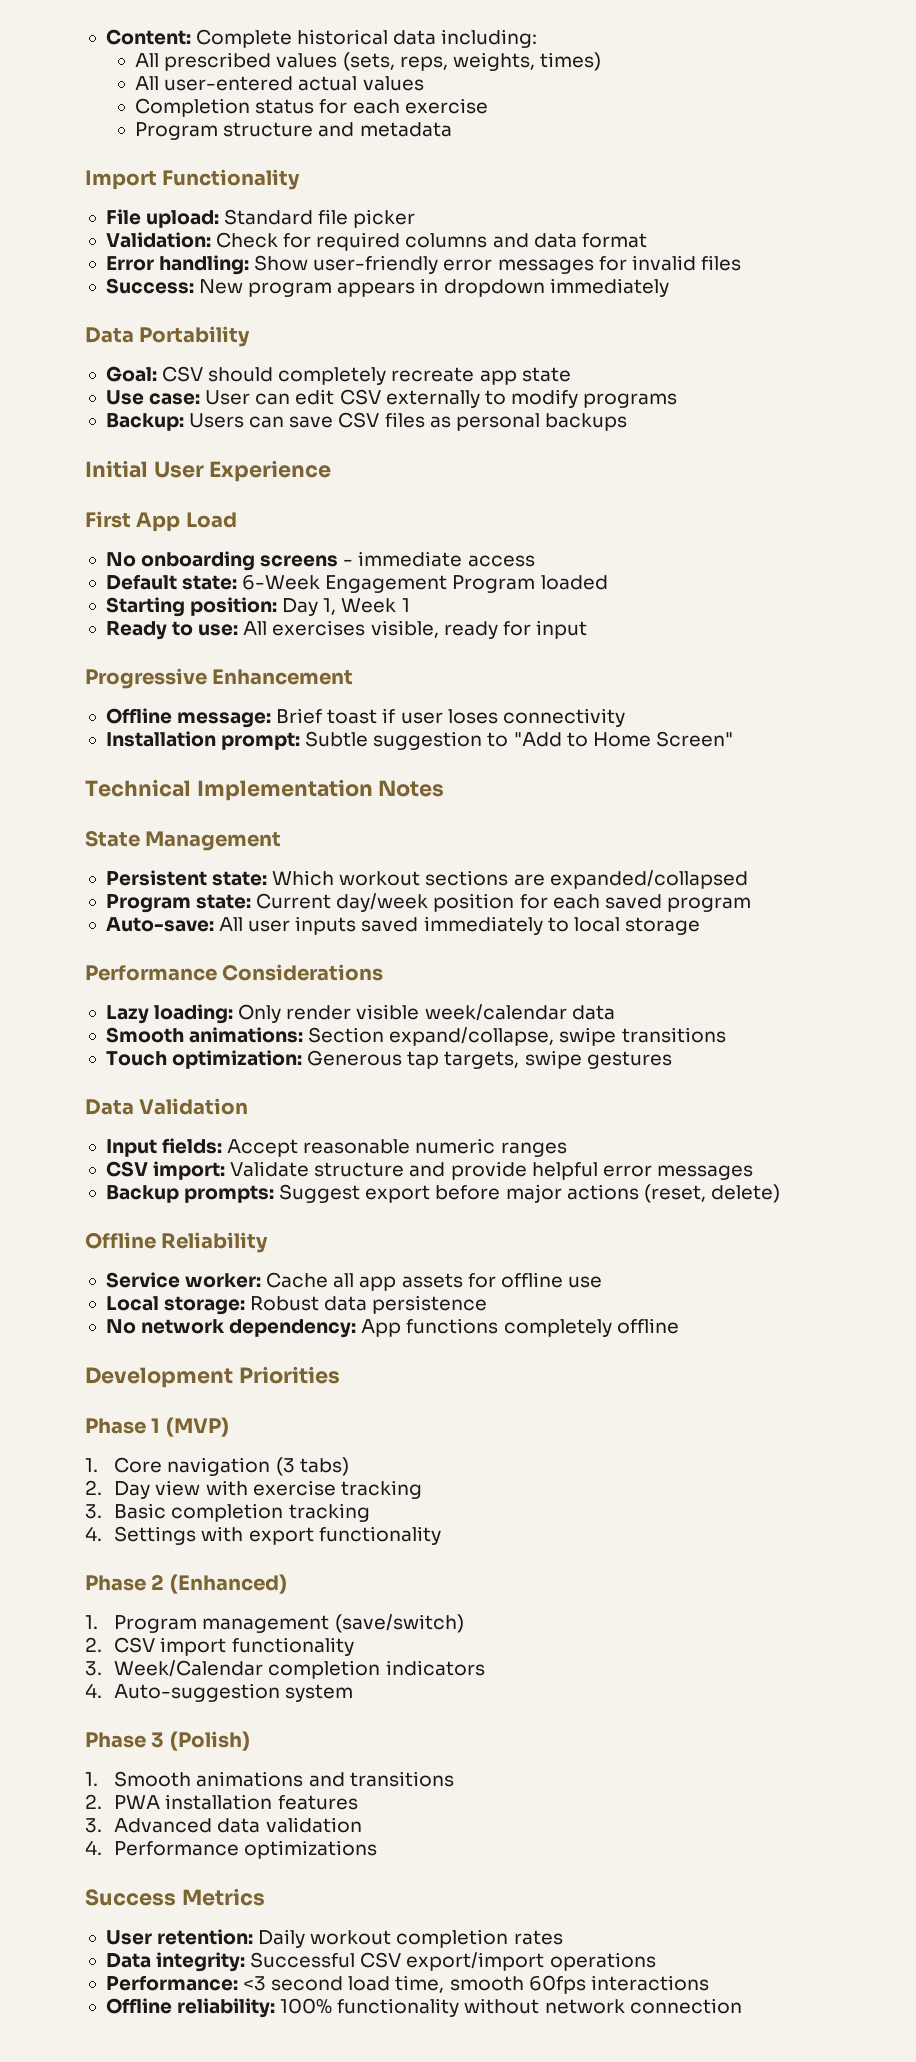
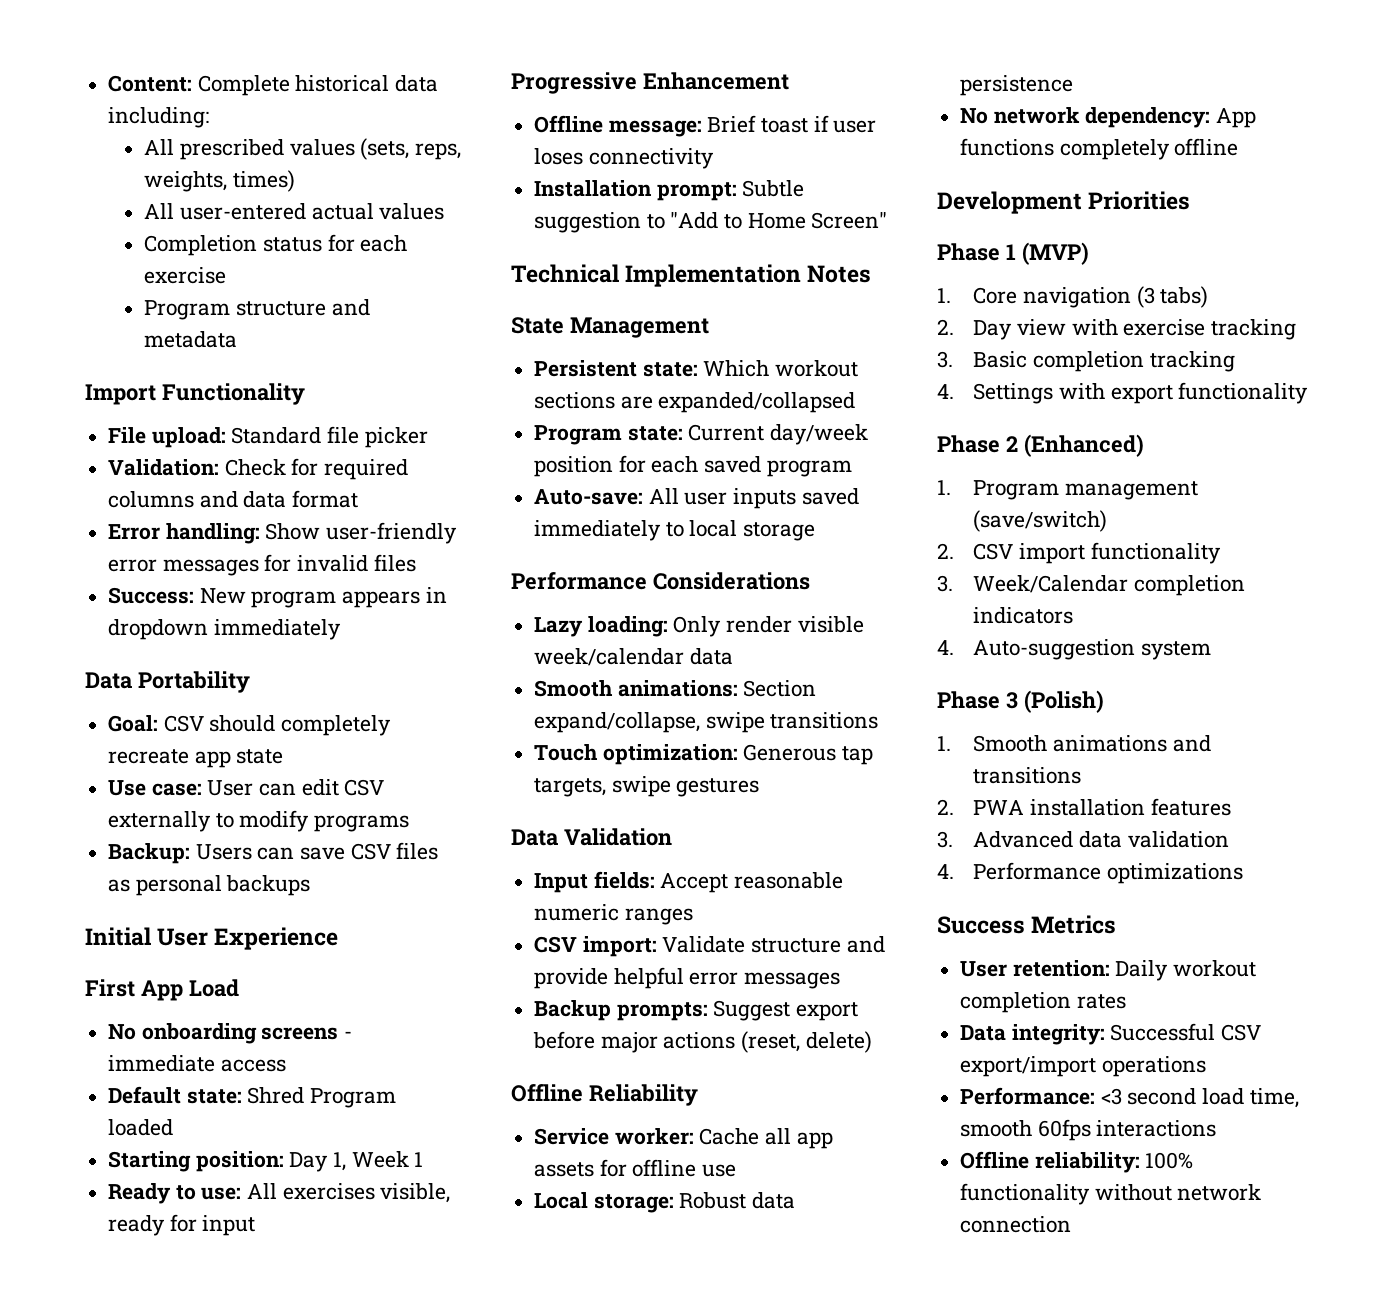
[242,575,448,593] 6-Week Engagement -> [247,1087,305,1104] Shred

